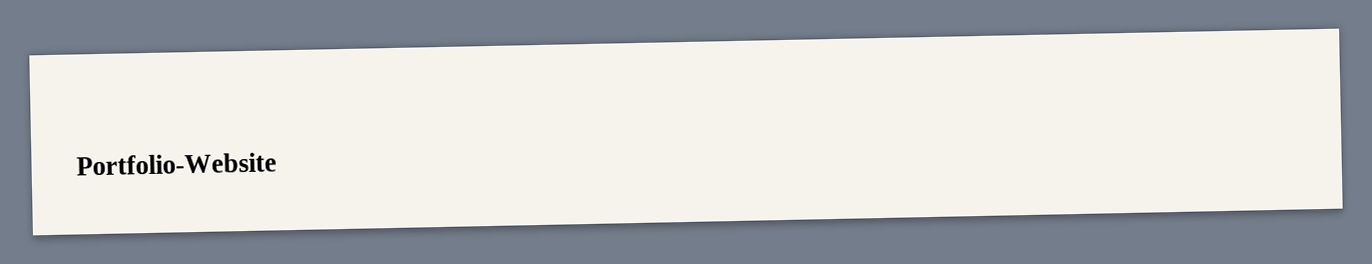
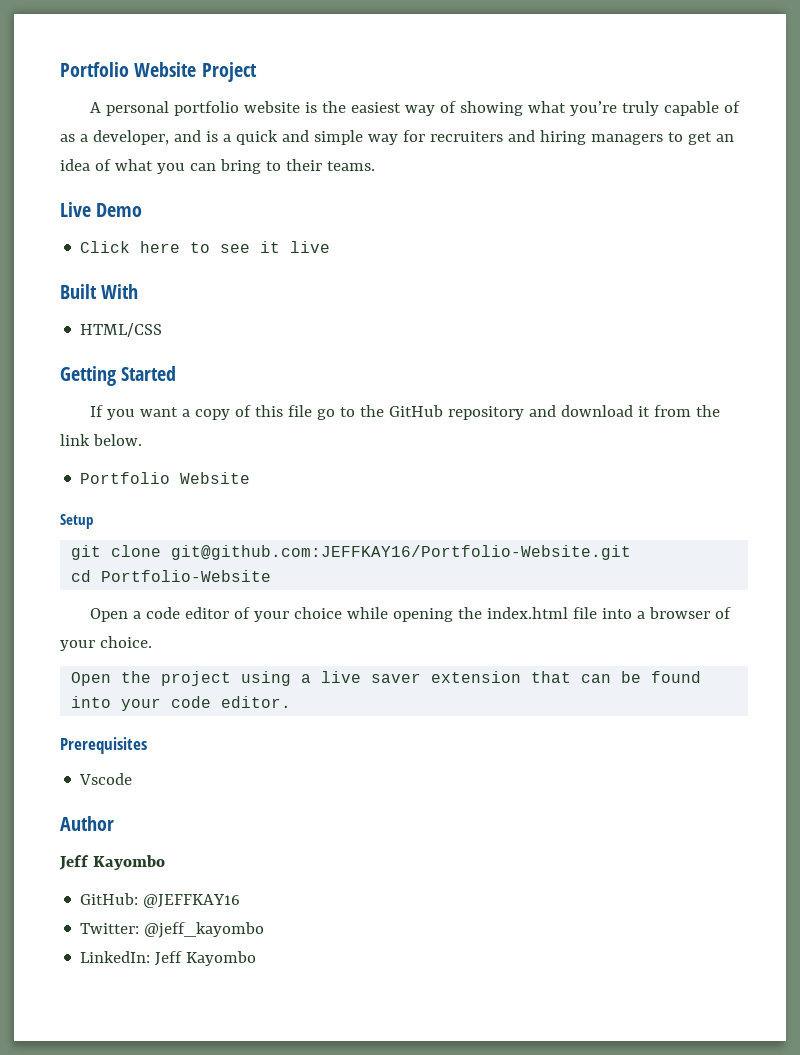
[76,152,277,176] Portfolio-Website -> [60,62,257,82] [90,101,741,116] [60,130,734,145] [60,159,375,174] [60,202,143,217] [80,241,331,253] [60,284,139,299] [80,323,163,337] [60,366,177,386] [90,405,721,420] [60,434,142,446] [80,472,251,484] [60,514,93,529] [71,545,632,560] [71,570,272,582] [90,607,732,622] [60,636,152,651] [71,671,702,686] [71,696,292,711] [60,737,147,754] [79,773,133,785] [60,816,114,831] [59,855,165,870] [80,893,241,908] [80,922,265,938] [80,951,257,966] Portfolio Website Project // A personal portfolio website is the easiest way of showing what you’re truly capable of as a developer, and is a quick and simple way for recruiters and hiring managers to get an idea of what you can bring to their teams. // Live Demo // Click here to see it live // Built With // HTML/CSS // Getting Started // If you want a copy of this file go to the GitHub repository and download it from the link below. // Portfolio Website // Setup // git clone git@github.com:JEFFKAY16/Portfolio-Website.git // cd Portfolio-Website // Open a code editor of your choice while opening the index.html file into a browser of your choice. // Open the project using a live saver extension that can be found into your code editor. // Prerequisites // Vscode // Author // Jeff Kayombo // GitHub: @JEFFKAY16 // Twitter: @jeff_kayombo // LinkedIn: Jeff Kayombo

